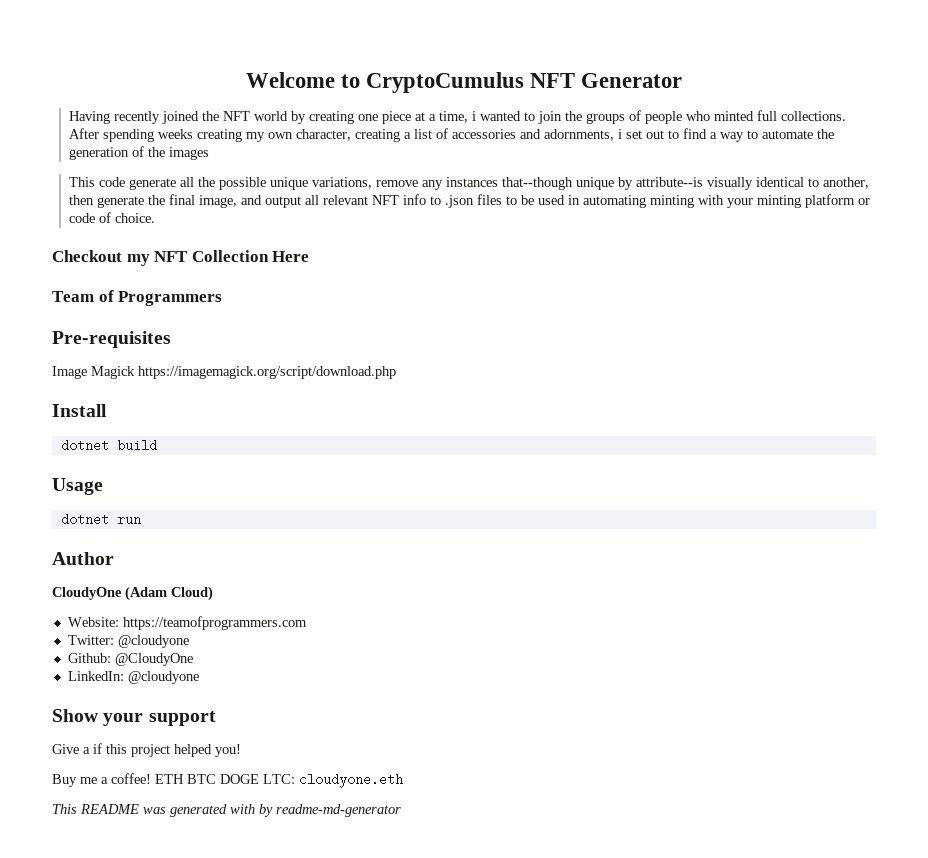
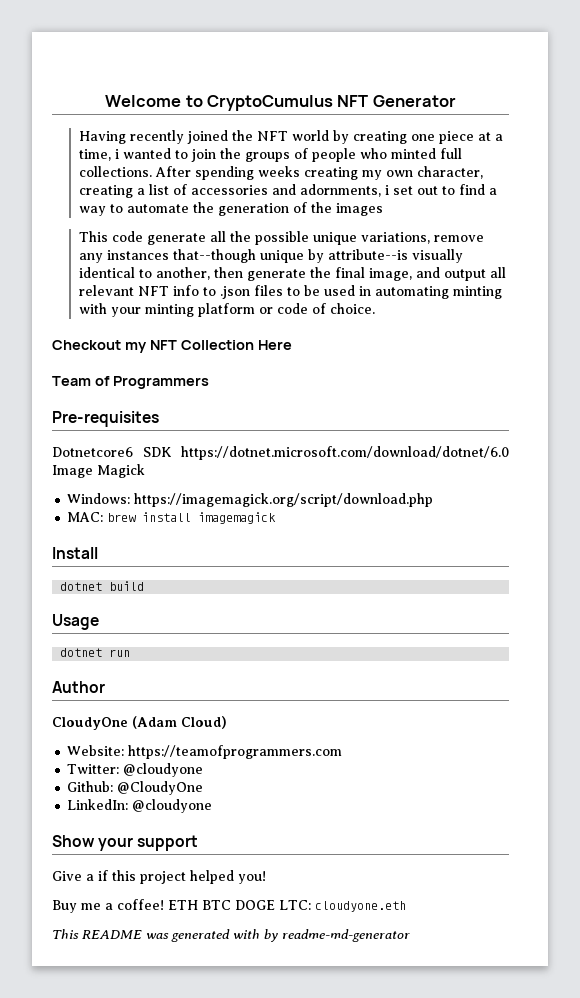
(171, 339) none -> [52,446,509,460] Dotnetcore6 SDK https://dotnet.microsoft.com/download/dotnet/6.0
(135, 372) none -> [67,493,131,504] // Windows:
(396, 372) none -> [67,512,277,524] // MAC: brew install imagemagick

